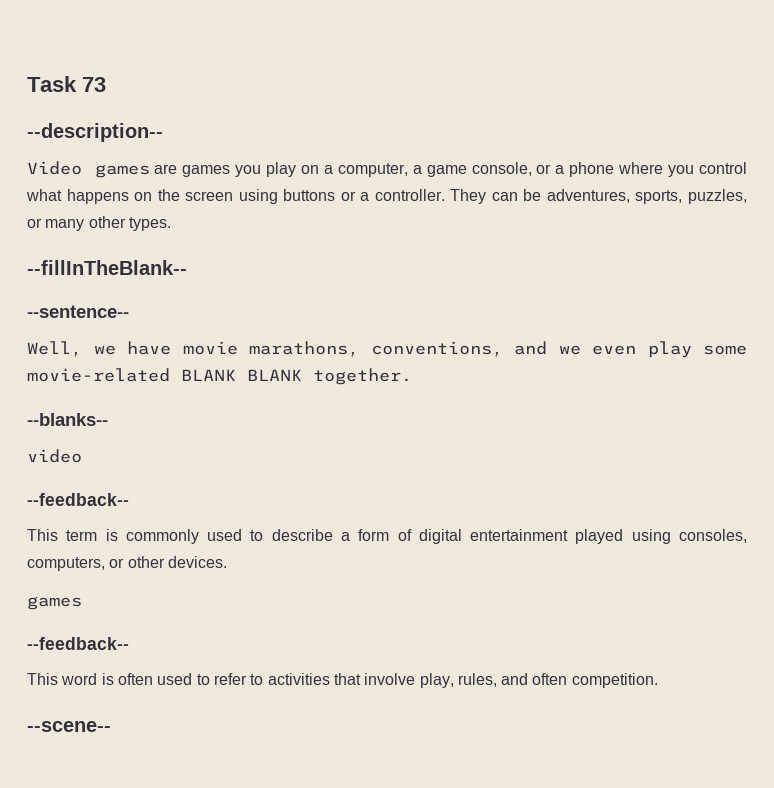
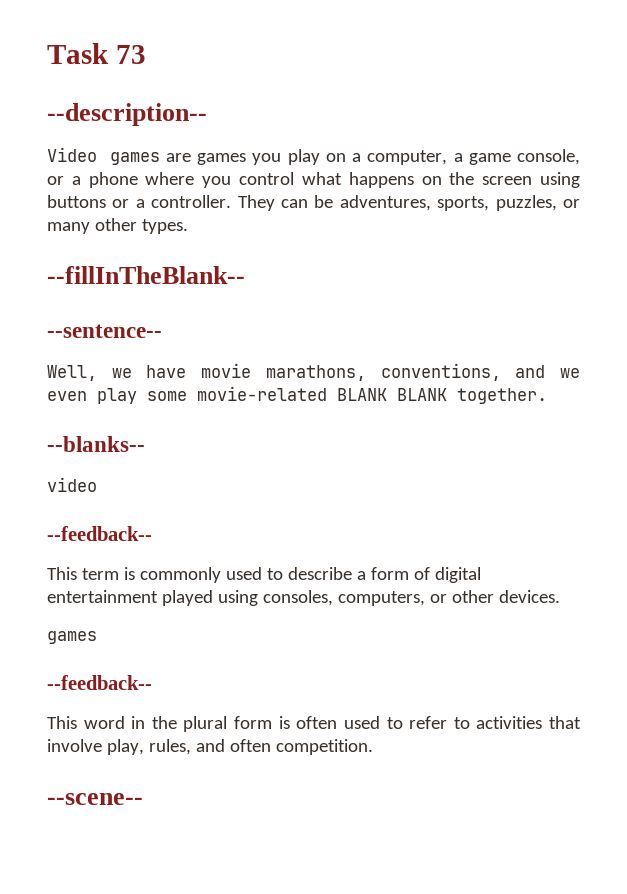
(98, 679) none -> [131,716,273,732] in the plural form

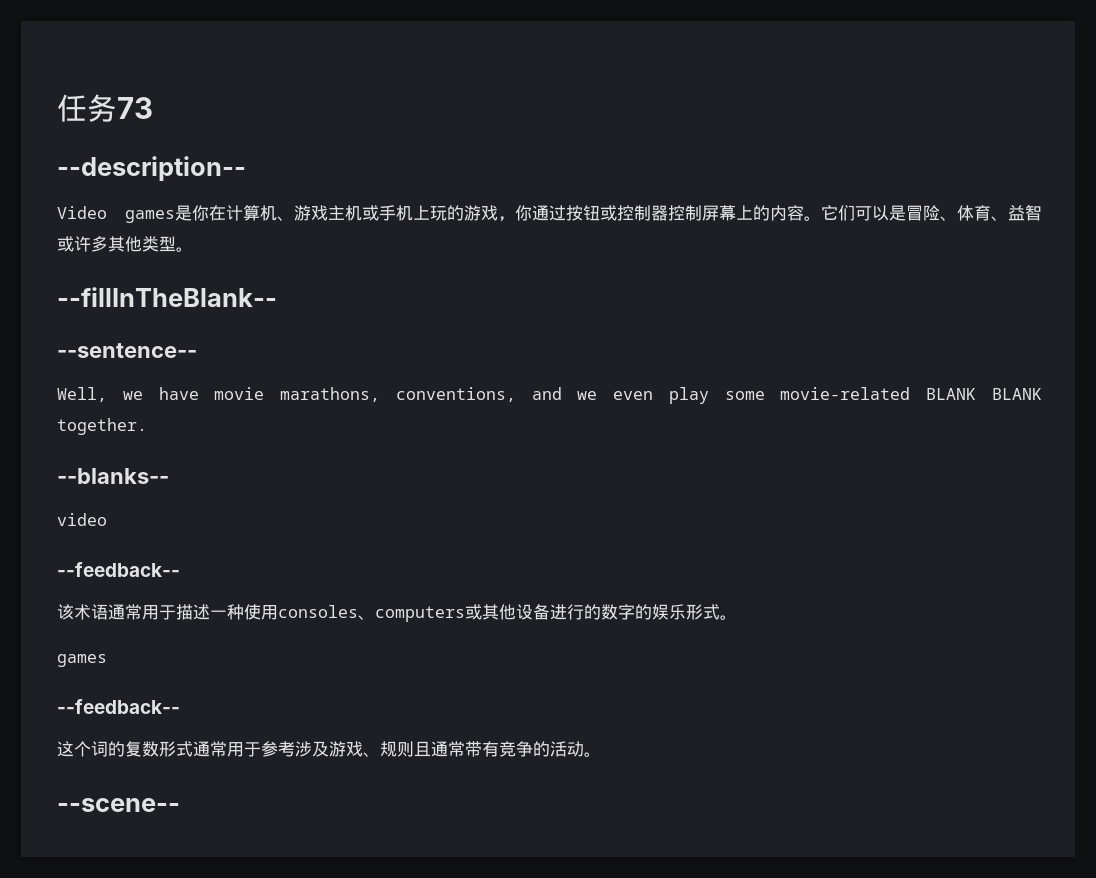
[47,43,109,64] Task -> [57,94,117,122] 任务
[165,149,580,165] [47,172,580,188] [47,195,580,211] [47,218,188,234] are games you play on a computer, a game console, or a phone where you control what happens on the screen using buttons or a controller. They can be adventures, sports, puzzles, or many other types. -> [175,204,1042,222] [57,236,193,252] 是你在计算机、游戏主机或手机上玩的游戏，你通过按钮或控制器控制屏幕上的内容。它们可以是冒险、体育、益智或许多其他类型。
[47,567,481,583] [47,590,560,606] [47,631,97,644] [47,675,152,690] [47,716,582,732] [47,739,373,755] This term is commonly used to describe a form of digital entertainment played using consoles, computers, or other devices. // games // --feedback-- // This word in the plural form is often used to refer to activities that involve play, rules, and often competition. -> [57,604,737,622] [57,654,107,667] [57,699,180,714] [57,741,601,757] 该术语通常用于描述一种使用consoles、computers或其他设备进行的数字的娱乐形式。 // games // --feedback-- // 这个词的复数形式通常用于参考涉及游戏、规则且通常带有竞争的活动。

